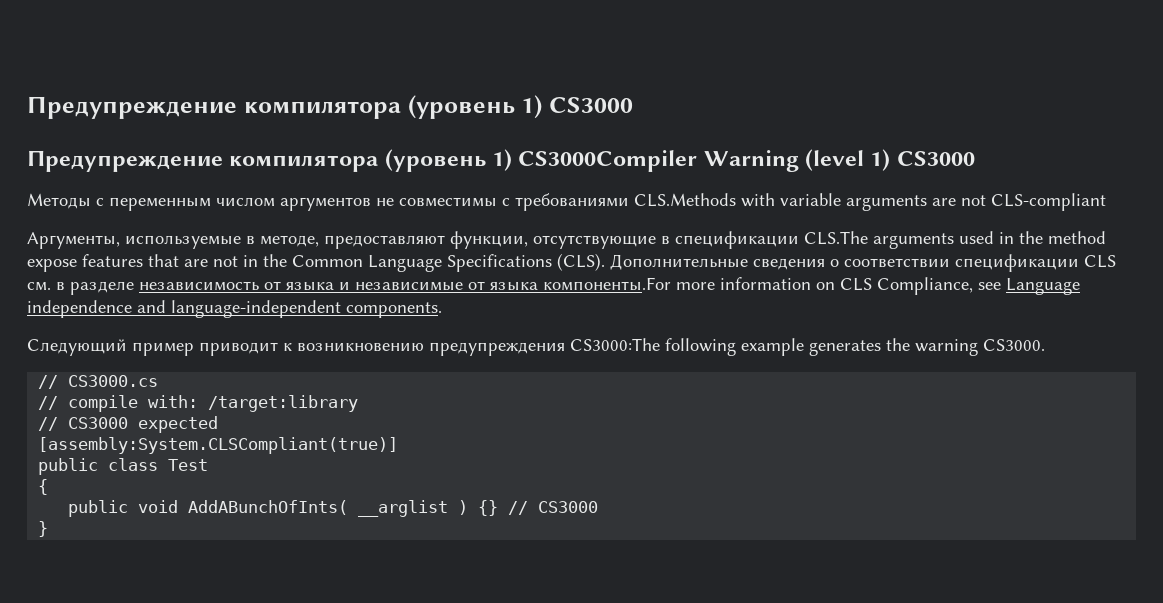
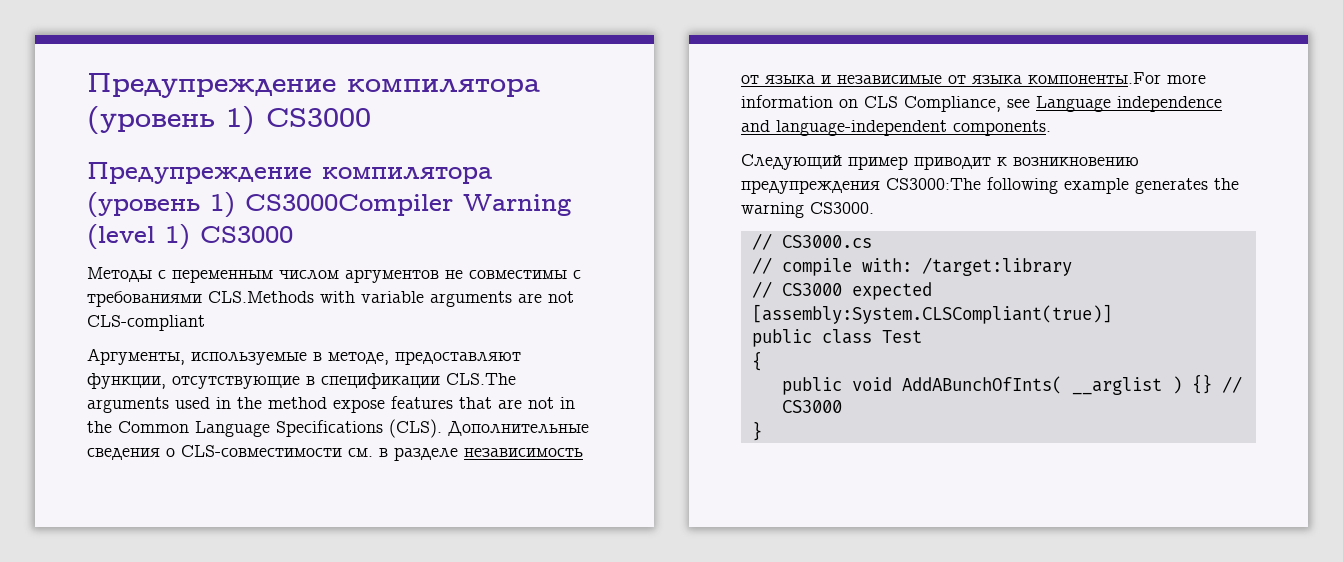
[844,254,1116,272] соответствии спецификации CLS -> [181,445,342,457] CLS-совместимости

